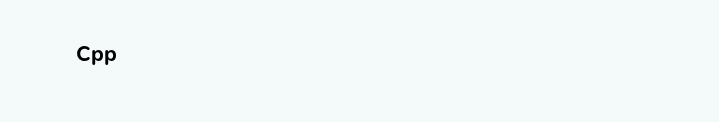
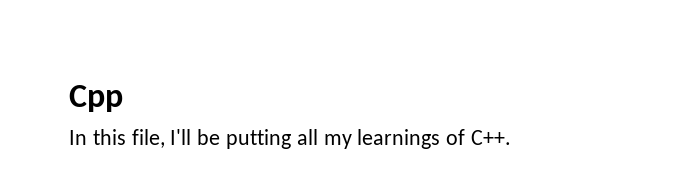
(117, 55) none -> [69,129,512,149] // In this file, I'll be putting all my learnings of C++.

